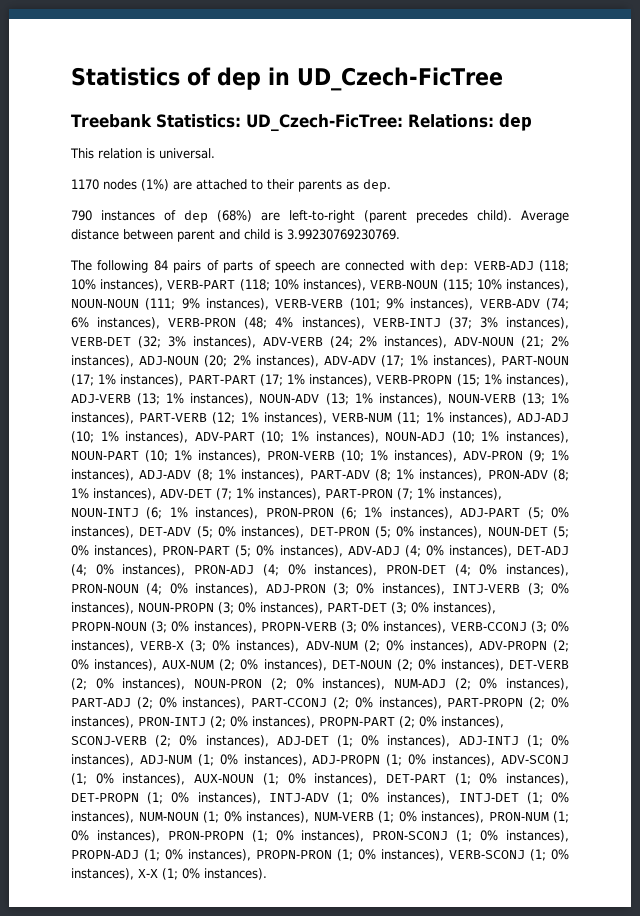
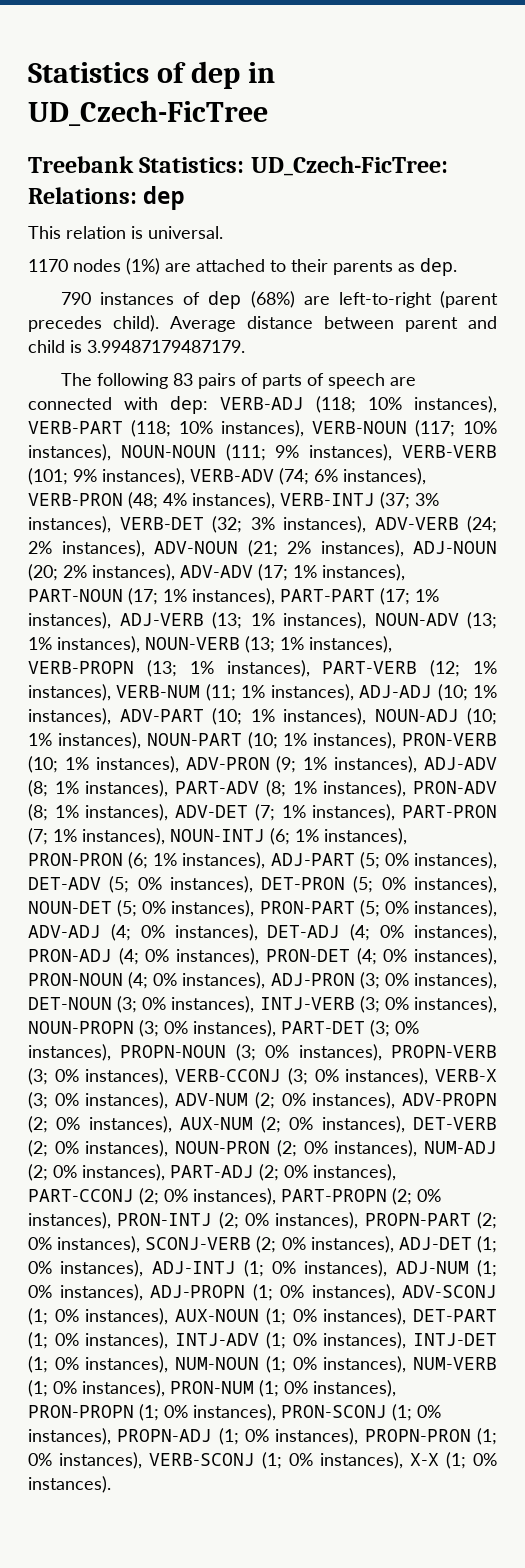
[287,229,400,240] 3.99230769230769. -> [87,340,245,353] 3.99487179487179.
[153,260,168,271] 84 -> [172,373,193,386] 83
[442,279,473,291] (115; -> [415,420,455,437] (117;
[376,374,569,386] VERB-PROPN (15; 1% instances), -> (111, 620) none
(134, 418) none -> [28,660,310,677] VERB-PROPN (13; 1% instances),
(445, 589) none -> [28,996,255,1013] DET-NOUN (3; 0% instances),
[331,659,504,671] DET-NOUN (2; 0% instances), -> (405, 1124) none
[71,792,261,804] DET-PROPN (1; 0% instances), -> (169, 1340) none

